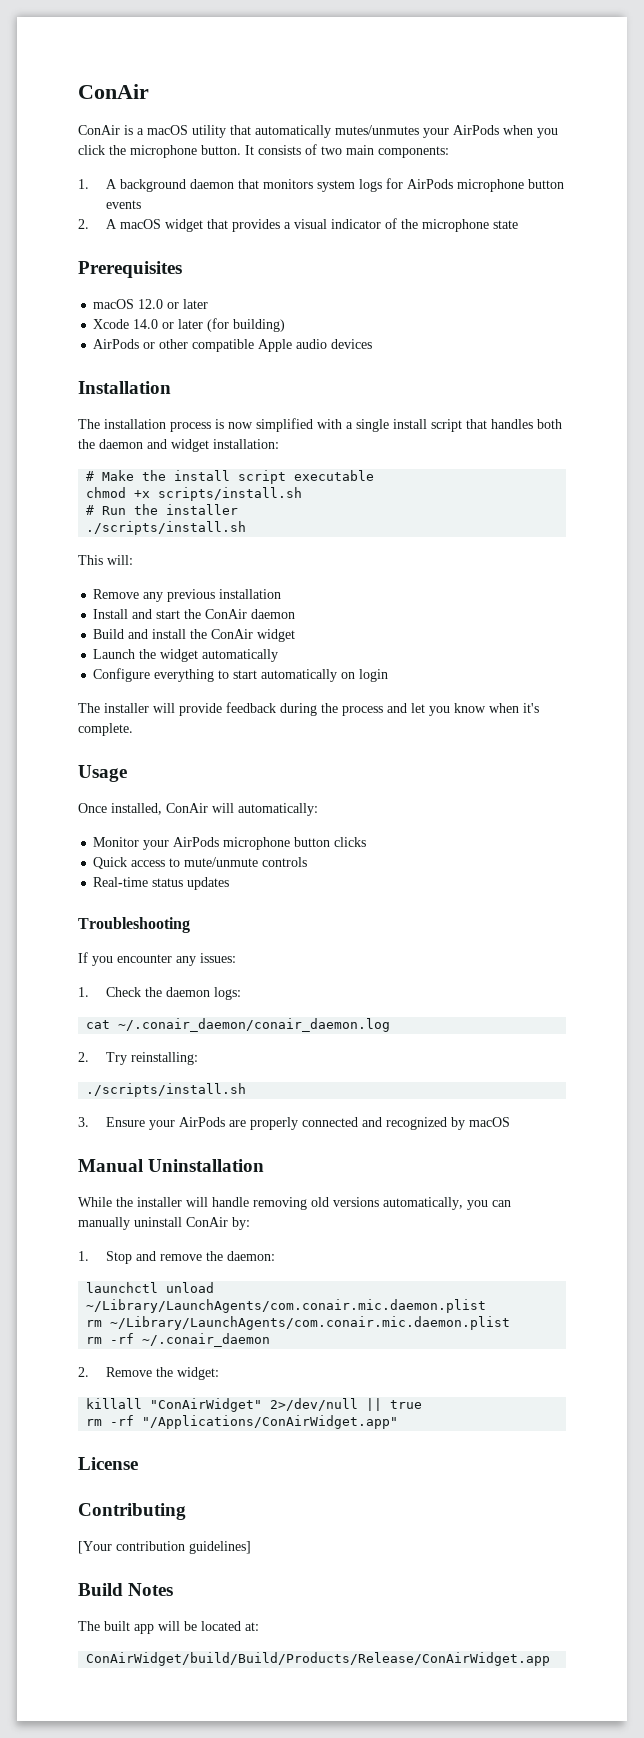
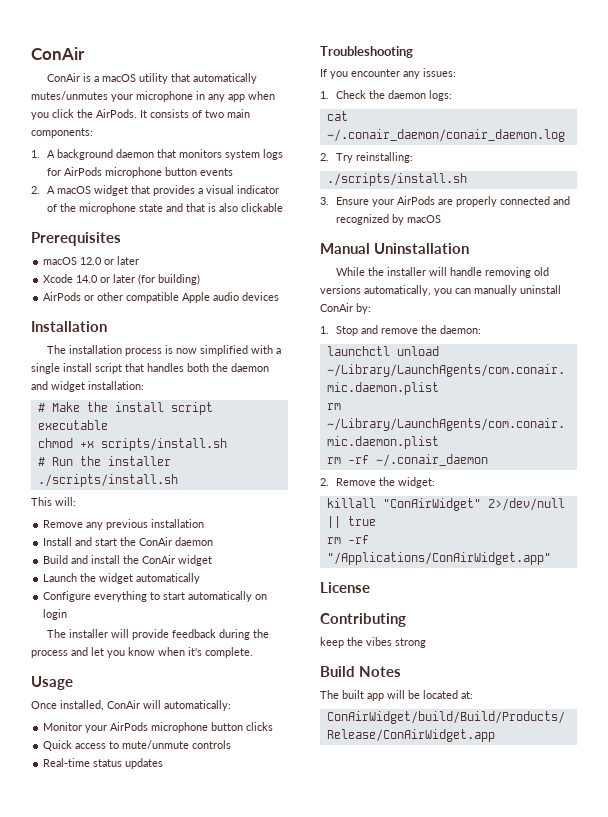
[453,125,499,135] AirPods -> [136,91,245,102] microphone in any app
[130,145,241,158] microphone button. -> [96,109,137,118] AirPods.
(518, 224) none -> [165,203,283,212] and that is also clickable
[78,1541,251,1554] [Your contribution guidelines] -> [320,637,426,648] keep the vibes strong

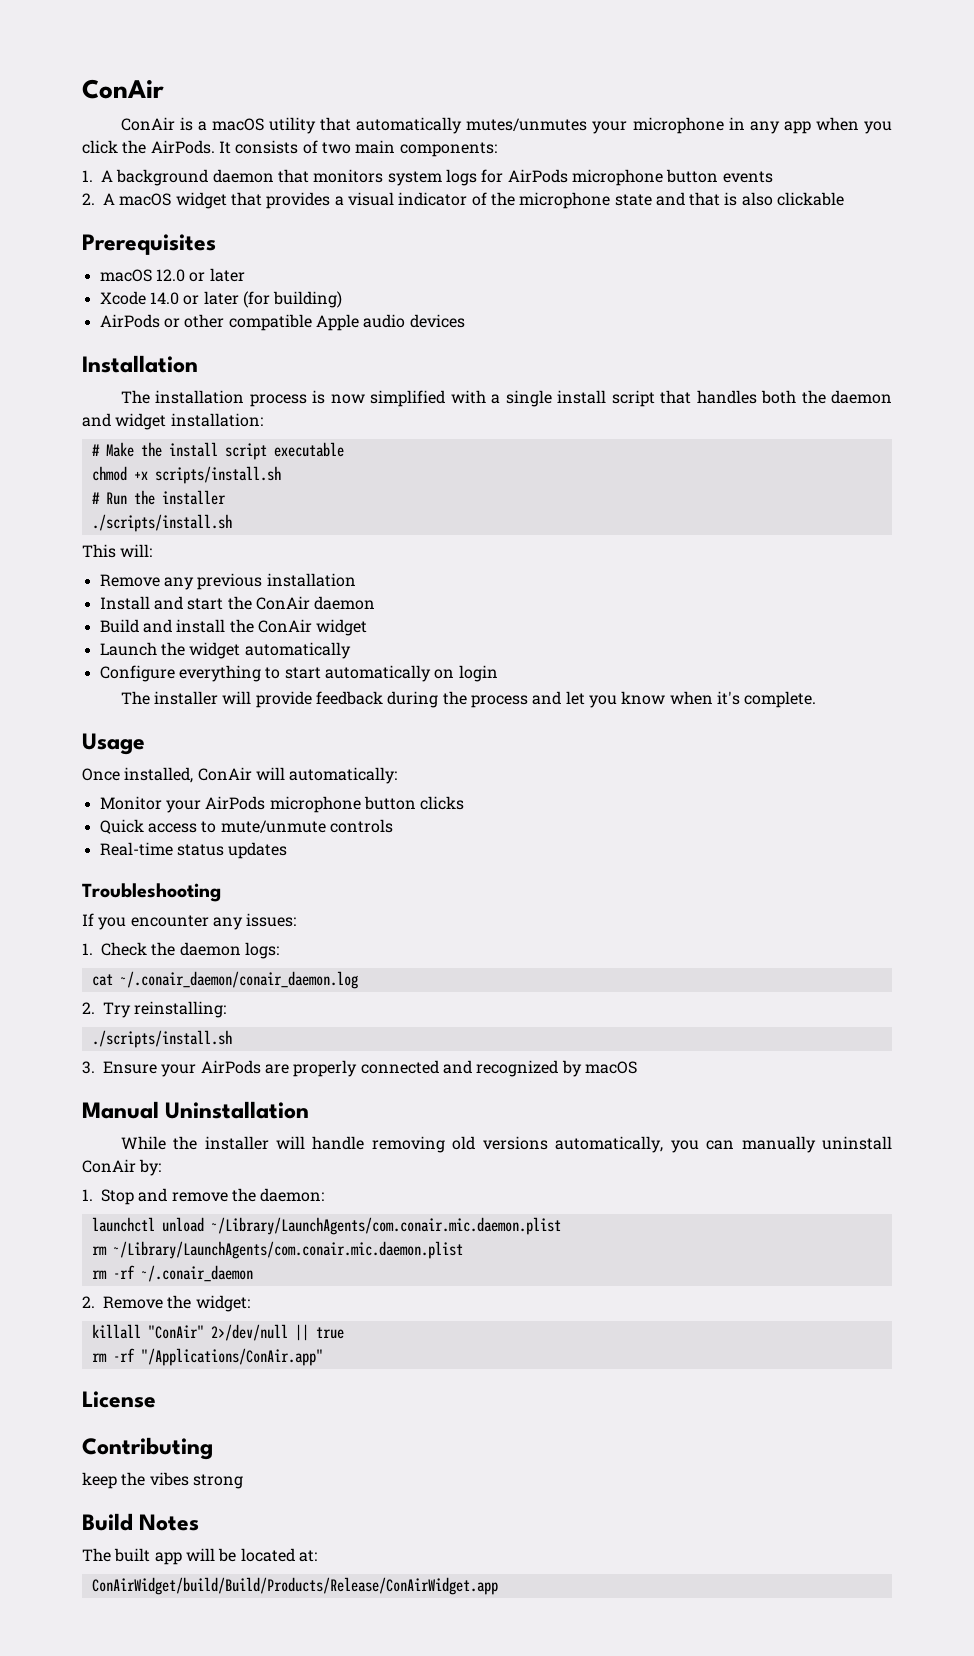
[382,498,481,511] "ConAirWidget" -> [147,1325,204,1339] "ConAir"
[326,552,551,565] "/Applications/ConAirWidget.app" -> [140,1348,323,1366] "/Applications/ConAir.app"

